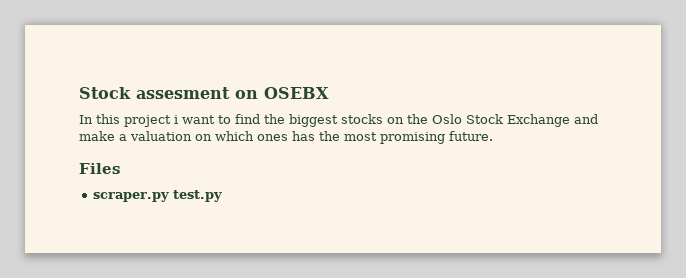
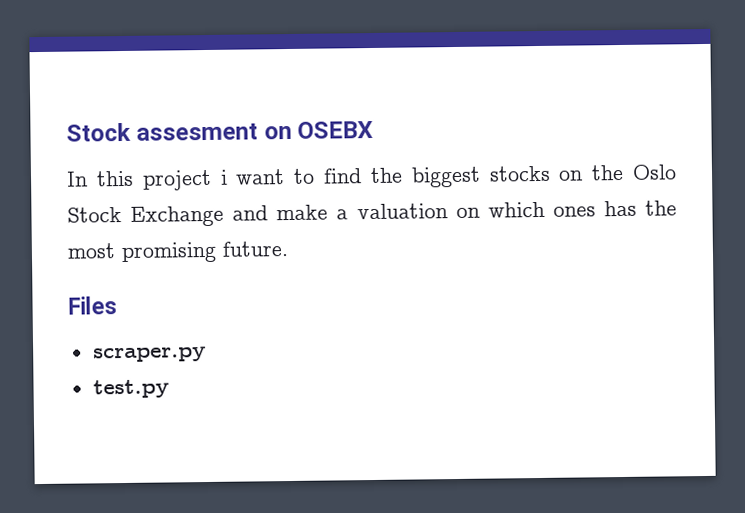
(169, 197) none -> (206, 354) //

